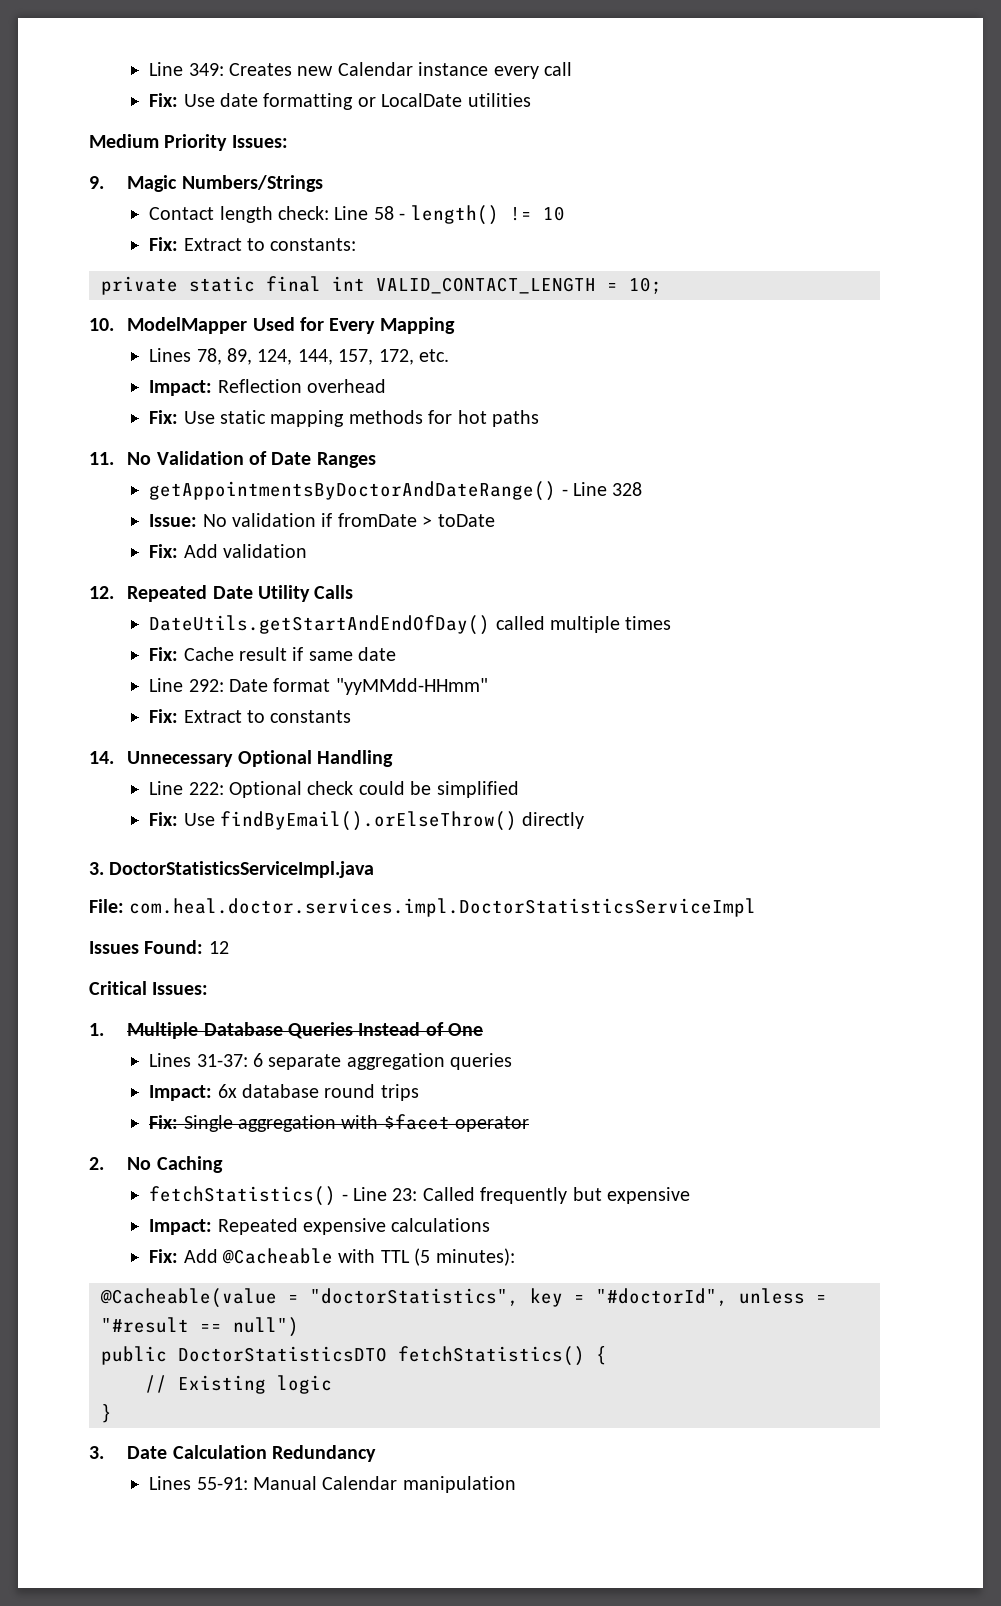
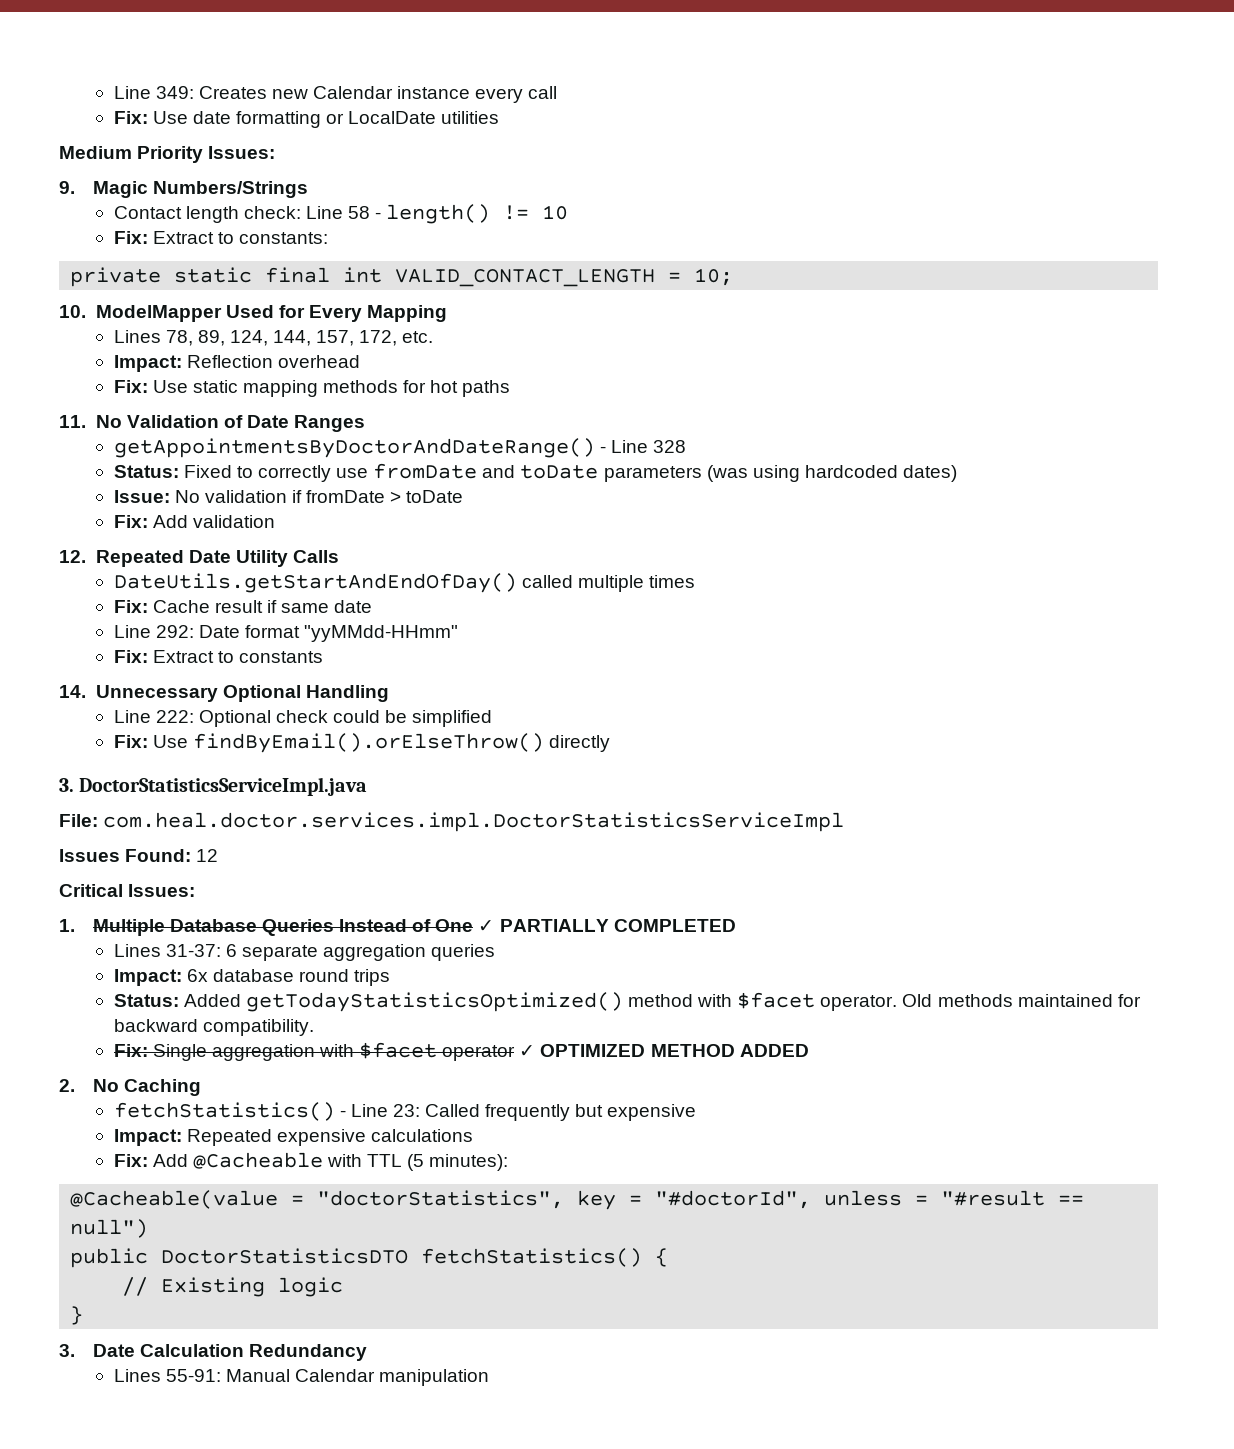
(643, 489) none -> [113,463,958,482] // Status: Fixed to correctly use fromDate and toDate parameters (was using hardcoded dates)
(484, 1029) none -> [478,919,736,932] ✓ PARTIALLY COMPLETED
(419, 1092) none -> [113,992,1141,1012] [113,1019,314,1036] // Status: Added getTodayStatisticsOptimized() method with $facet operator. Old methods maintained for backward compatibility.
(530, 1124) none -> [519,1044,809,1057] ✓ OPTIMIZED METHOD ADDED

